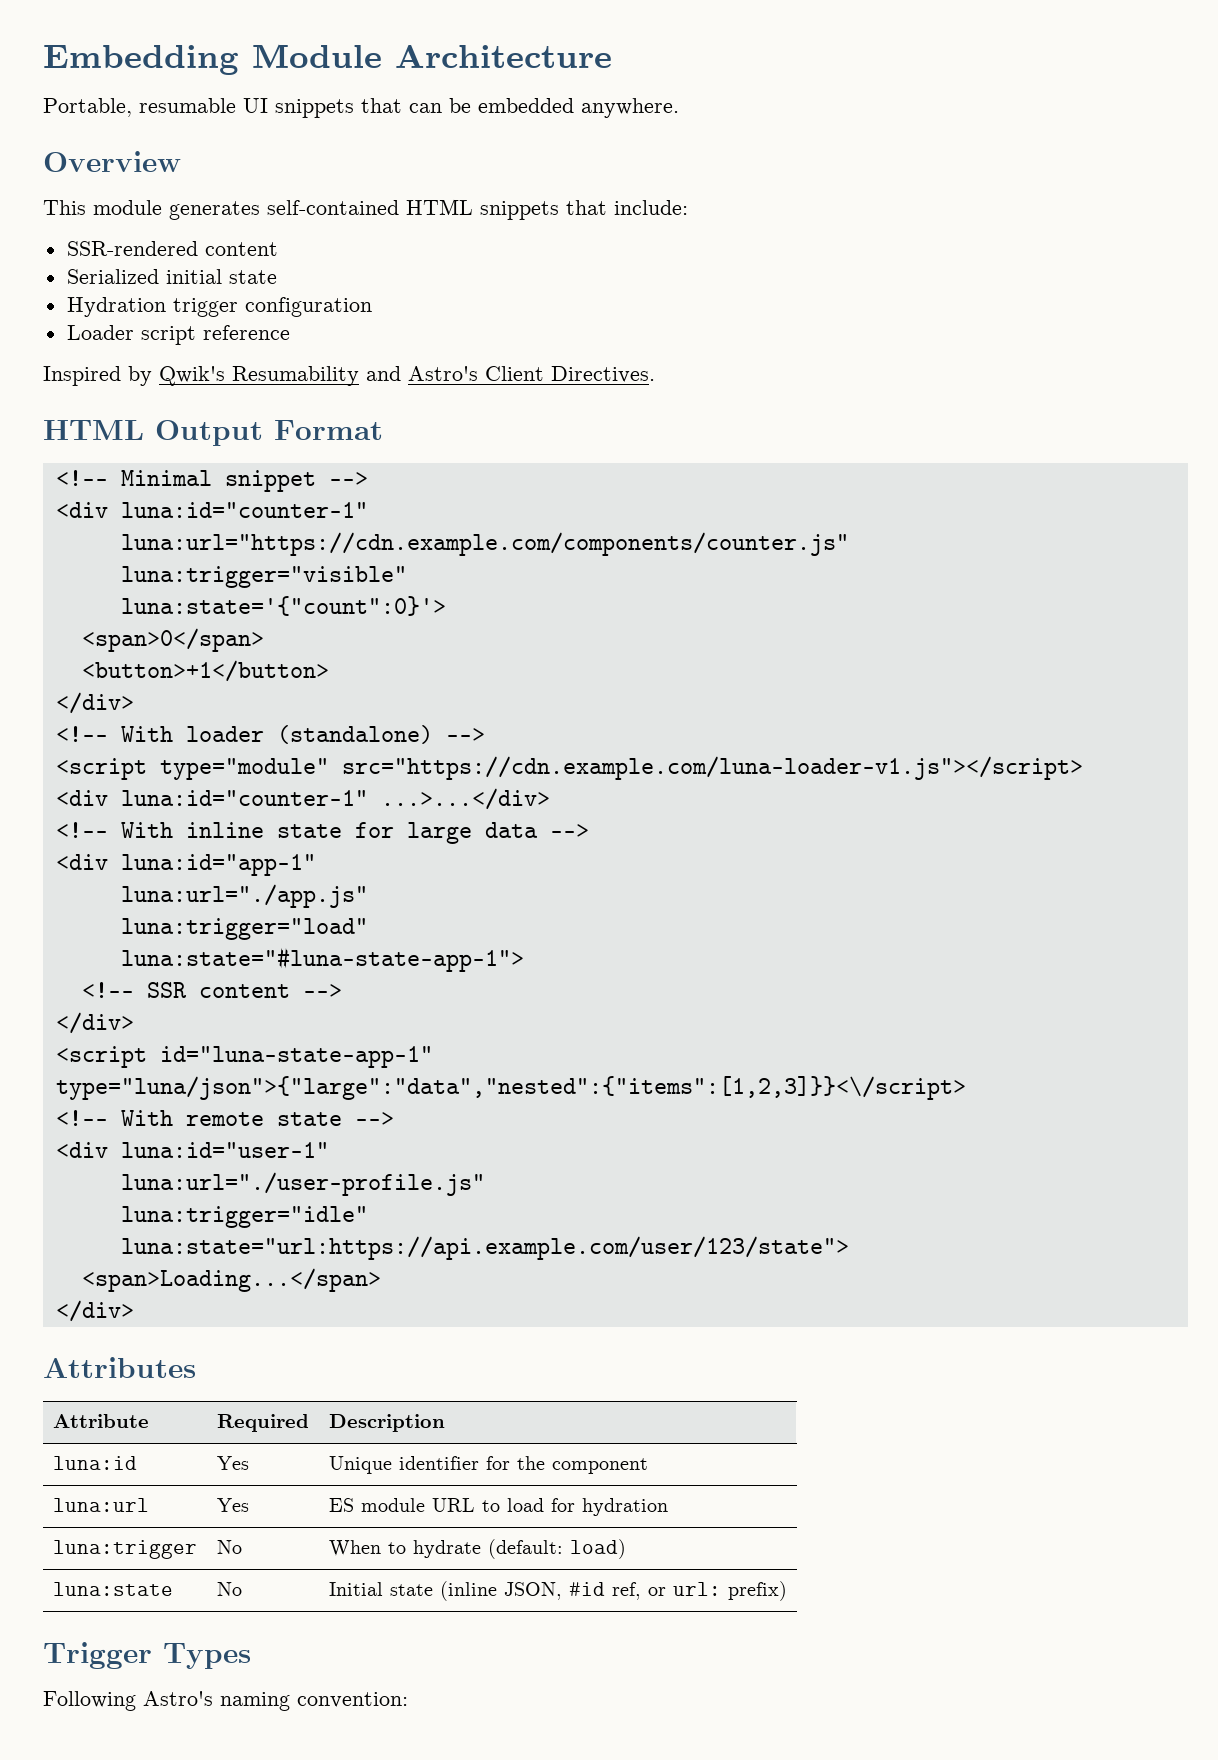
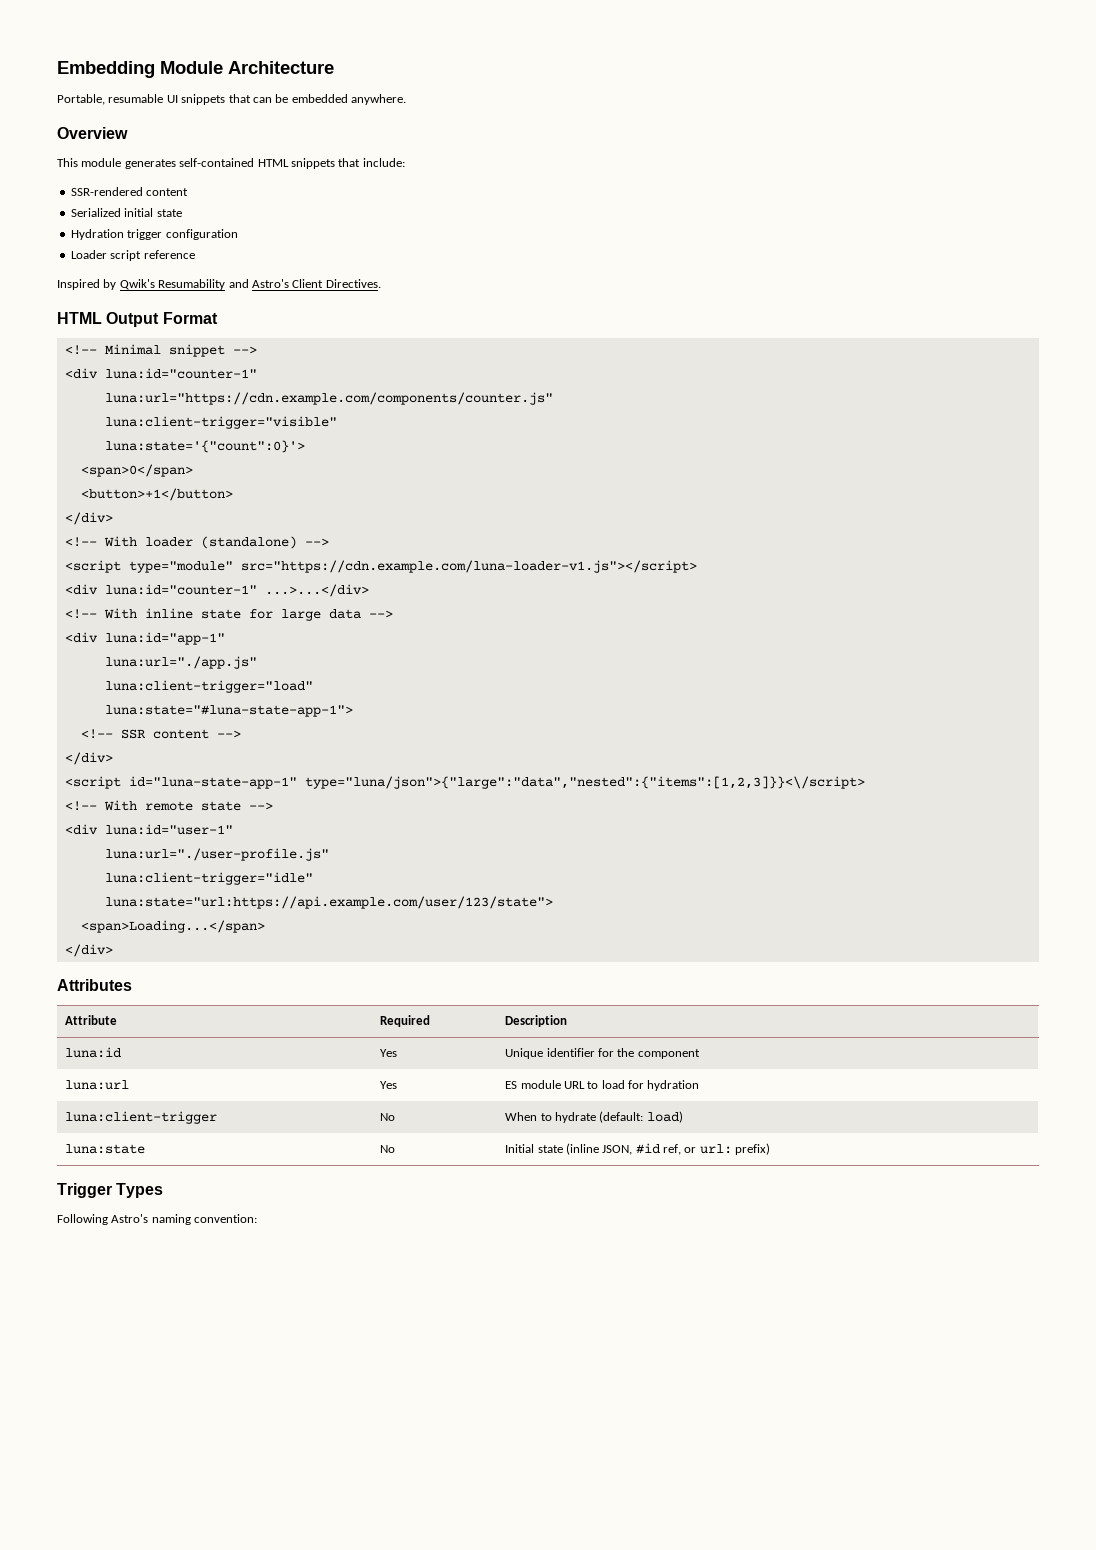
[120,566,407,588] luna:trigger="visible" -> [104,416,337,429] luna:client-trigger="visible"
[120,918,368,940] luna:trigger="load" -> [104,680,313,693] luna:client-trigger="load"
[120,1206,368,1228] luna:trigger="idle" -> [104,872,313,885] luna:client-trigger="idle"
[52,1540,197,1559] luna:trigger -> [65,1111,218,1124] luna:client-trigger

